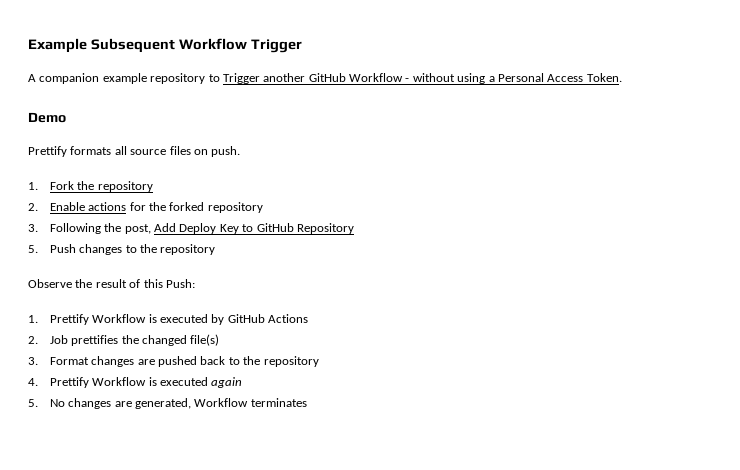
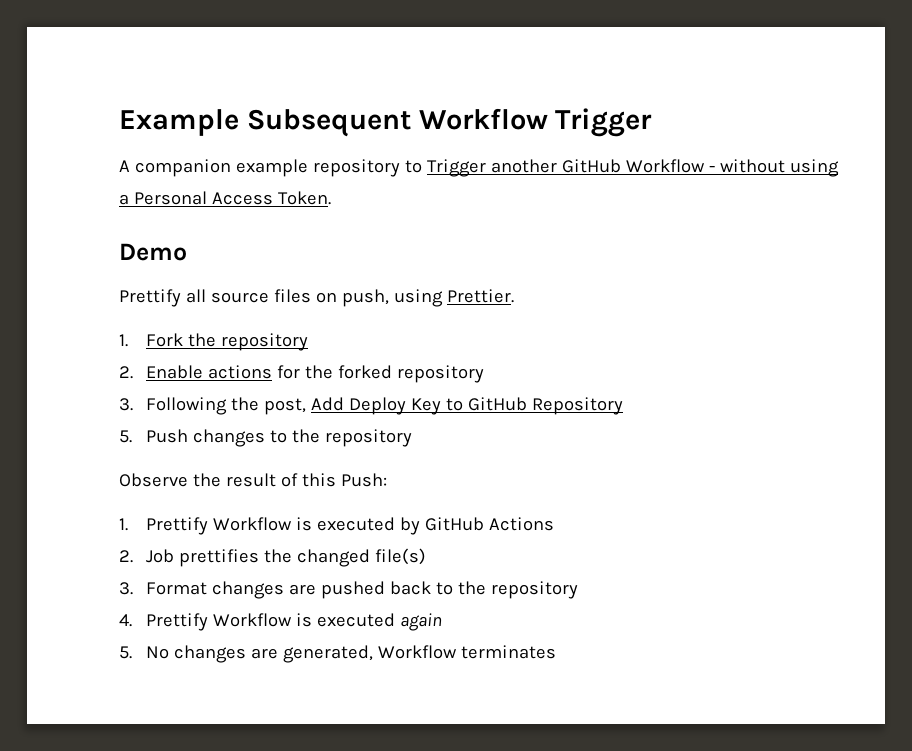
[70,146,112,155] formats -> (181, 298) none
[211,146,241,157] push. -> [341,289,514,307] push, using Prettier.

